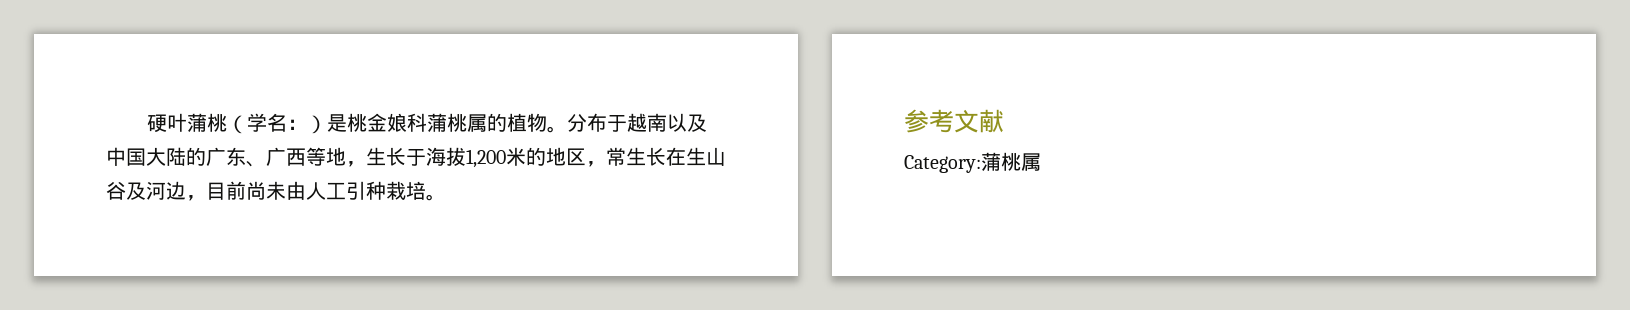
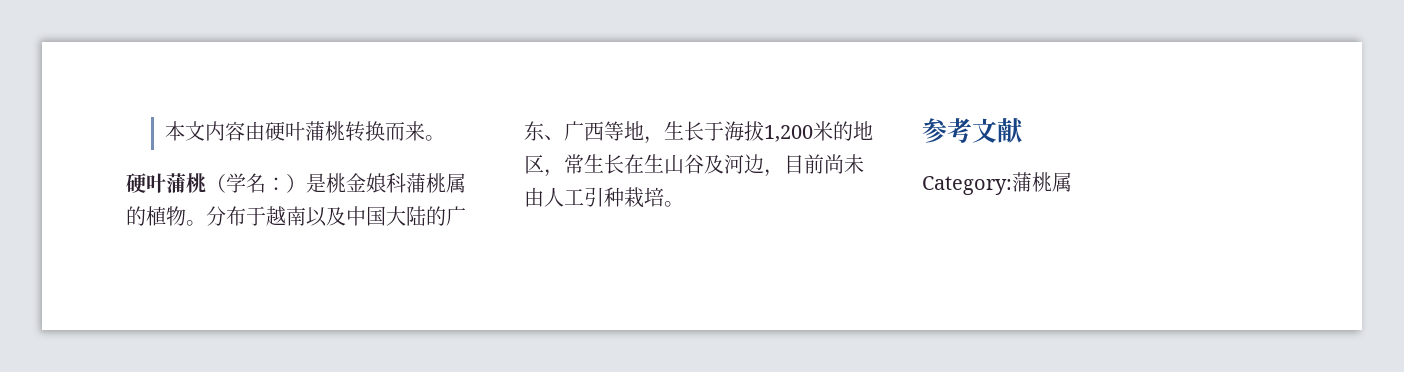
(146, 123) none -> [164,121,445,142] 本文内容由硬叶蒲桃转换而来。 //

